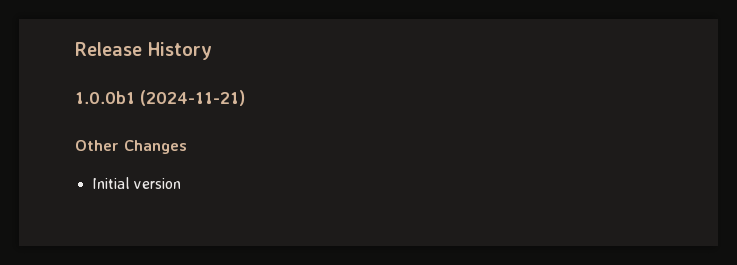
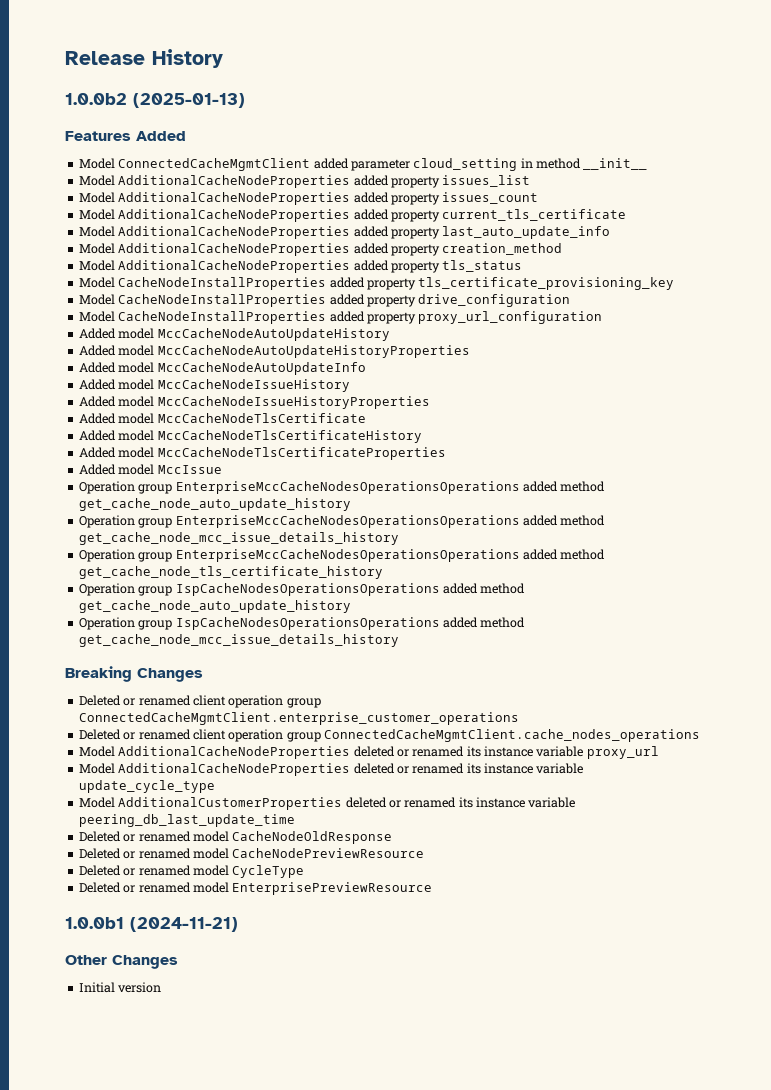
(212, 51) none -> [65,93,245,108] [65,131,186,141] [78,158,648,171] [78,175,531,188] [78,192,539,205] [78,209,627,222] [78,226,611,239] [78,243,563,256] [78,260,523,273] [78,277,675,290] [78,294,571,307] [78,311,603,324] [78,328,390,341] [78,345,470,358] [78,362,366,375] [78,379,350,392] [78,396,430,409] [78,413,366,424] [78,430,422,443] [78,447,446,460] [78,464,222,475] [78,481,606,494] [78,498,351,511] [78,515,606,528] [78,532,399,545] [78,549,606,562] [78,566,383,579] [78,583,526,596] [78,600,351,613] [78,617,526,630] [78,634,399,647] [65,666,203,682] [78,695,321,708] [78,712,519,725] [78,729,700,742] [78,746,659,759] [78,763,584,776] [78,780,215,793] [78,797,576,810] [78,814,295,827] [78,831,393,844] [78,848,425,859] [78,865,305,878] [78,882,433,895] // 1.0.0b2 (2025-01-13) // Features Added // Model ConnectedCacheMgmtClient added parameter cloud_setting in method __init__ // Model AdditionalCacheNodeProperties added property issues_list // Model AdditionalCacheNodeProperties added property issues_count // Model AdditionalCacheNodeProperties added property current_tls_certificate // Model AdditionalCacheNodeProperties added property last_auto_update_info // Model AdditionalCacheNodeProperties added property creation_method // Model AdditionalCacheNodeProperties added property tls_status // Model CacheNodeInstallProperties added property tls_certificate_provisioning_key // Model CacheNodeInstallProperties added property drive_configuration // Model CacheNodeInstallProperties added property proxy_url_configuration // Added model MccCacheNodeAutoUpdateHistory // Added model MccCacheNodeAutoUpdateHistoryProperties // Added model MccCacheNodeAutoUpdateInfo // Added model MccCacheNodeIssueHistory // Added model MccCacheNodeIssueHistoryProperties // Added model MccCacheNodeTlsCertificate // Added model MccCacheNodeTlsCertificateHistory // Added model MccCacheNodeTlsCertificateProperties // Added model MccIssue // Operation group EnterpriseMccCacheNodesOperationsOperations added method get_cache_node_auto_update_history // Operation group EnterpriseMccCacheNodesOperationsOperations added method get_cache_node_mcc_issue_details_history // Operation group EnterpriseMccCacheNodesOperationsOperations added method get_cache_node_tls_certificate_history // Operation group IspCacheNodesOperationsOperations added method get_cache_node_auto_update_history // Operation group IspCacheNodesOperationsOperations added method get_cache_node_mcc_issue_details_history // Breaking Changes // Deleted or renamed client operation group ConnectedCacheMgmtClient.enterprise_customer_operations // Deleted or renamed client operation group ConnectedCacheMgmtClient.cache_nodes_operations // Model AdditionalCacheNodeProperties deleted or renamed its instance variable proxy_url // Model AdditionalCacheNodeProperties deleted or renamed its instance variable update_cycle_type // Model AdditionalCustomerProperties deleted or renamed its instance variable peering_db_last_update_time // Deleted or renamed model CacheNodeOldResponse // Deleted or renamed model CacheNodePreviewResource // Deleted or renamed model CycleType // Deleted or renamed model EnterprisePreviewResource

